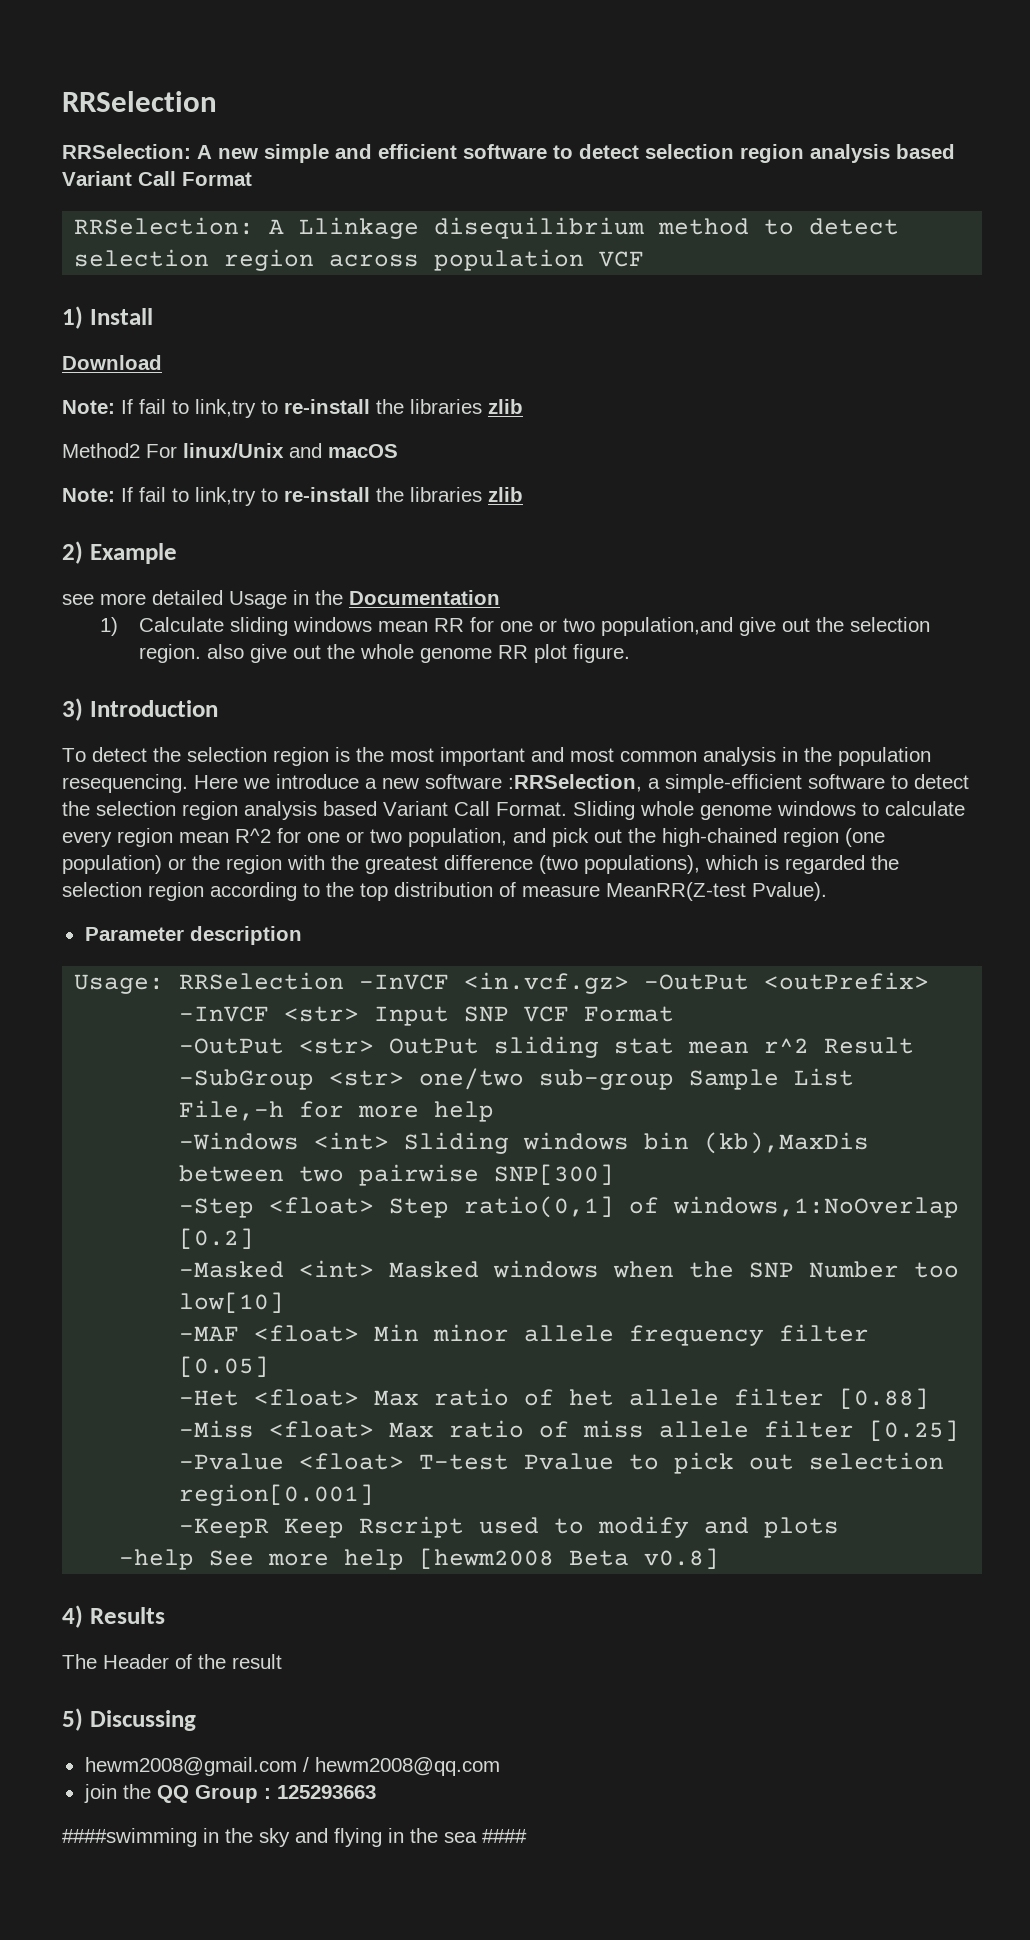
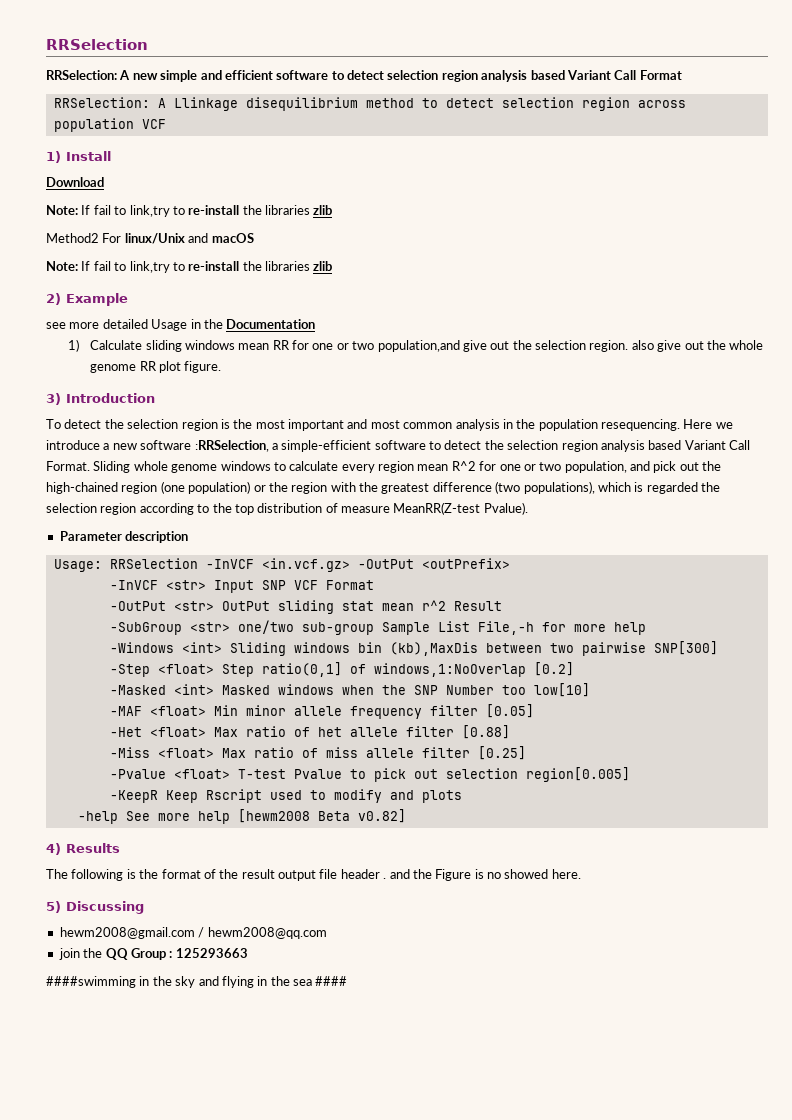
[179,1484,375,1506] region[0.001] -> [525,767,630,782] region[0.005]
[644,1548,720,1569] v0.8] -> [357,809,406,823] v0.82]
[103,1654,169,1669] Header -> [71,869,201,881] following is the format
(282, 1661) none -> [278,869,581,881] output file header . and the Figure is no showed here.

